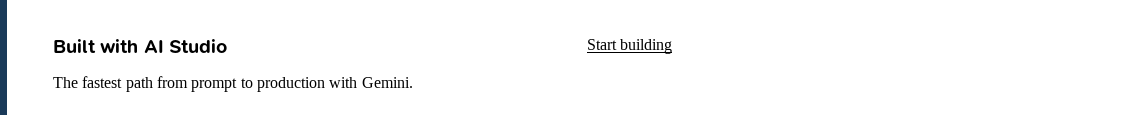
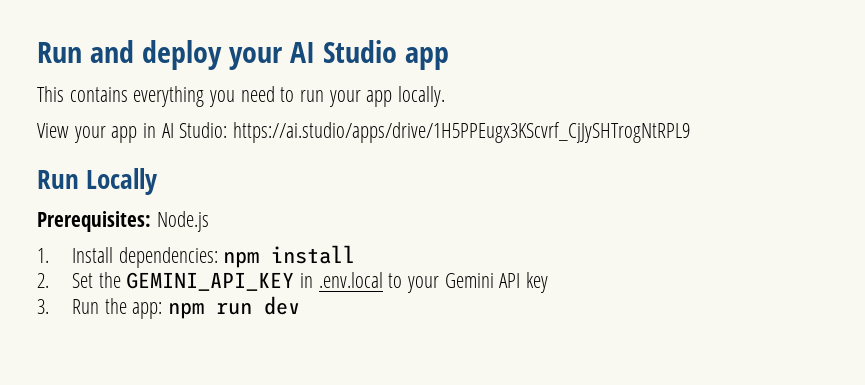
[53,39,227,53] [53,76,413,92] [587,39,673,54] Built with AI Studio // The fastest path from prompt to production with Gemini. // Start building -> [37,40,449,70] [37,86,446,107] [37,122,691,143] [37,168,159,195] [37,211,209,232] [37,245,356,268] [37,272,548,293] [37,296,300,319] Run and deploy your AI Studio app // This contains everything you need to run your app locally. // View your app in AI Studio: https://ai.studio/apps/drive/1H5PPEugx3KScvrf_CjJySHTrogNtRPL9 // Run Locally // Prerequisites: Node.js // 1. Install dependencies: npm install // 2. Set the GEMINI_API_KEY in .env.local to your Gemini API key // 3. Run the app: npm run dev

